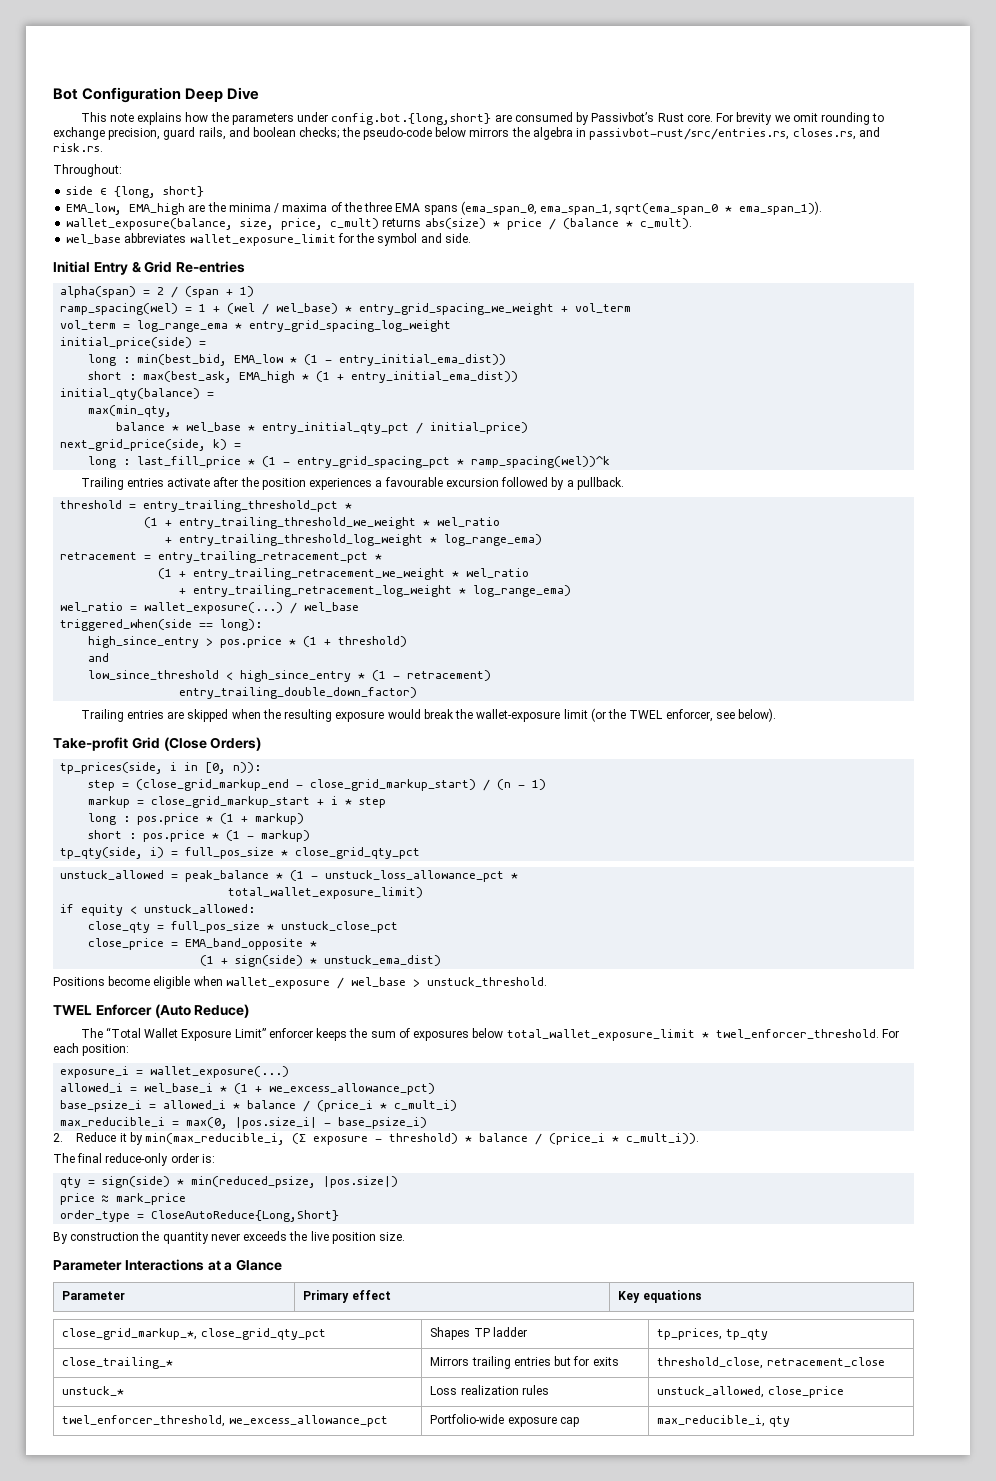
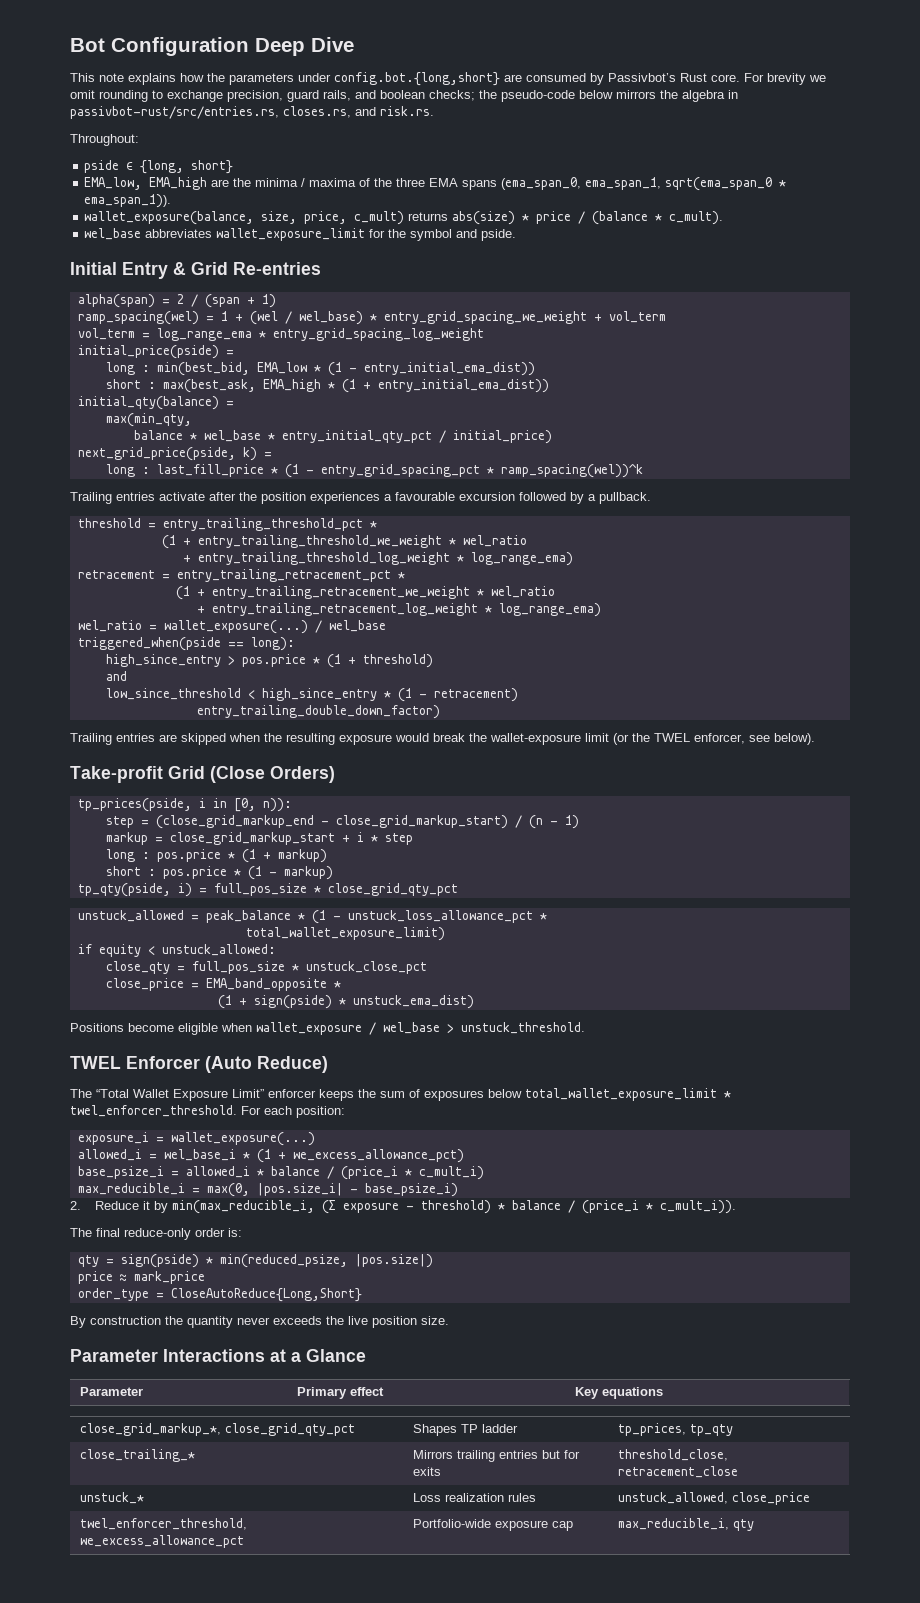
[66,186,94,195] side -> [84,160,120,173] pside
[444,233,471,243] side. -> [481,229,517,241] pside.
[60,337,193,349] initial_price(side) -> [77,345,219,359] initial_price(pside)
[60,439,207,451] next_grid_price(side, -> [77,447,236,461] next_grid_price(pside,
[60,619,193,631] triggered_when(side -> [77,637,221,651] triggered_when(pside
[60,762,164,774] tp_prices(side, -> [77,798,192,812] tp_prices(pside,
[60,847,144,859] tp_qty(side, -> [77,883,171,897] tp_qty(pside,
[235,955,304,967] sign(side) -> [253,995,332,1009] sign(pside)
[102,1176,171,1188] sign(side) -> [120,1254,199,1268] sign(pside)

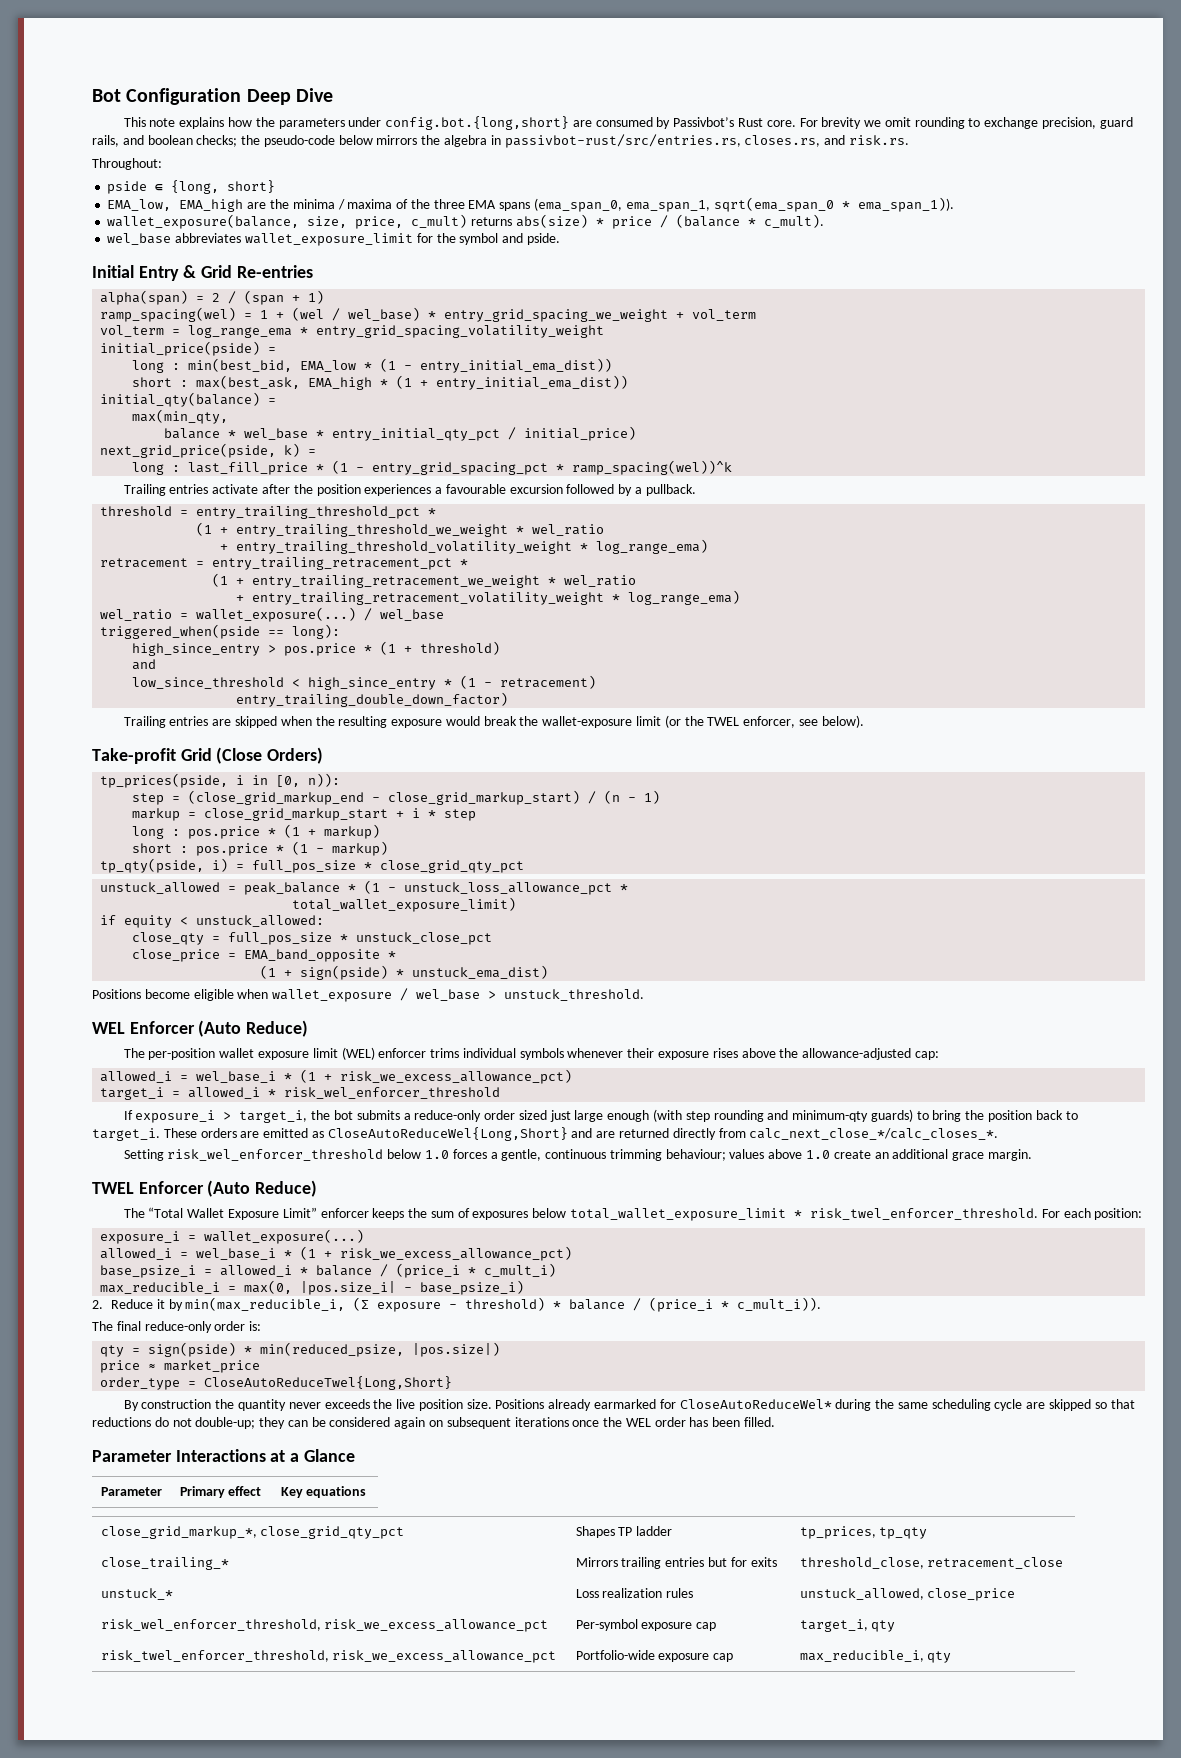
[272,328,484,341] entry_grid_spacing_log_weight -> [316,325,605,338] entry_grid_spacing_volatility_weight
[197,552,450,565] entry_trailing_threshold_log_weight -> [236,541,573,554] entry_trailing_threshold_volatility_weight
[211,603,478,616] entry_trailing_retracement_log_weight -> [252,592,605,605] entry_trailing_retracement_volatility_weight
(585, 1028) none -> [92,1020,309,1037] [123,1047,939,1060] [100,1069,573,1084] [100,1087,501,1100] [123,1109,1078,1123] [92,1127,999,1141] [123,1149,1032,1161] // WEL Enforcer (Auto Reduce) // The per-position wallet exposure limit (WEL) enforcer trims individual symbols whenever their exposure rises above the allowance-adjusted cap: // allowed_i = wel_base_i * (1 + risk_we_excess_allowance_pct) // target_i = allowed_i * risk_wel_enforcer_threshold // If exposure_i > target_i, the bot submits a reduce-only order sized just large enough (with step rounding and minimum-qty guards) to bring the position back to target_i. These orders are emitted as CloseAutoReduceWel{Long,Short} and are returned directly from calc_next_close_*/calc_closes_*. // Setting risk_wel_enforcer_threshold below 1.0 forces a gentle, continuous trimming behaviour; values above 1.0 create an additional grace margin.
[70,1105,237,1117] twel_enforcer_threshold. -> [810,1208,1039,1220] risk_twel_enforcer_threshold.
[292,1149,464,1163] we_excess_allowance_pct) -> [340,1246,573,1261] risk_we_excess_allowance_pct)
[133,1271,205,1284] mark_price -> [164,1360,261,1373] market_price
[170,1288,362,1302] CloseAutoReduce{Long,Short} -> [204,1376,453,1390] CloseAutoReduceTwel{Long,Short}
(449, 1320) none -> [495,1399,1135,1411] [92,1417,776,1429] Positions already earmarked for CloseAutoReduceWel* during the same scheduling cycle are skipped so that reductions do not double-up; they can be considered again on subsequent iterations once the WEL order has been filled.
[80,1518,248,1530] [80,1535,245,1548] twel_enforcer_threshold, we_excess_allowance_pct -> [100,1619,549,1632] [575,1619,717,1631] [799,1619,896,1632] [100,1650,557,1663] risk_wel_enforcer_threshold, risk_we_excess_allowance_pct | Per-symbol exposure cap | target_i, qty // risk_twel_enforcer_threshold, risk_we_excess_allowance_pct

